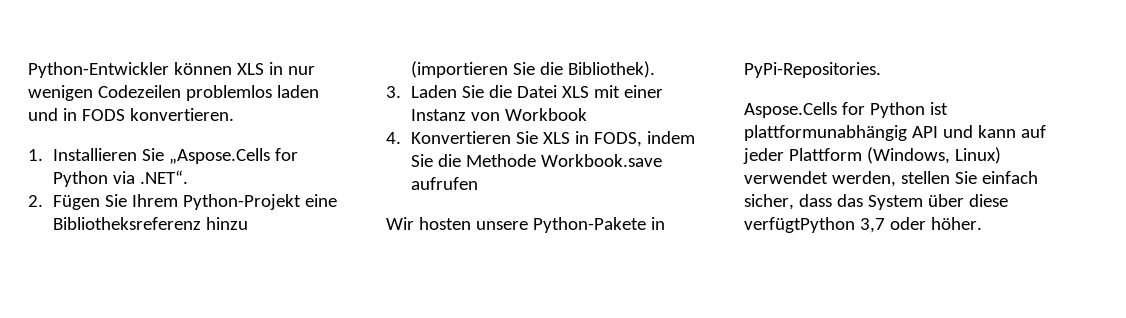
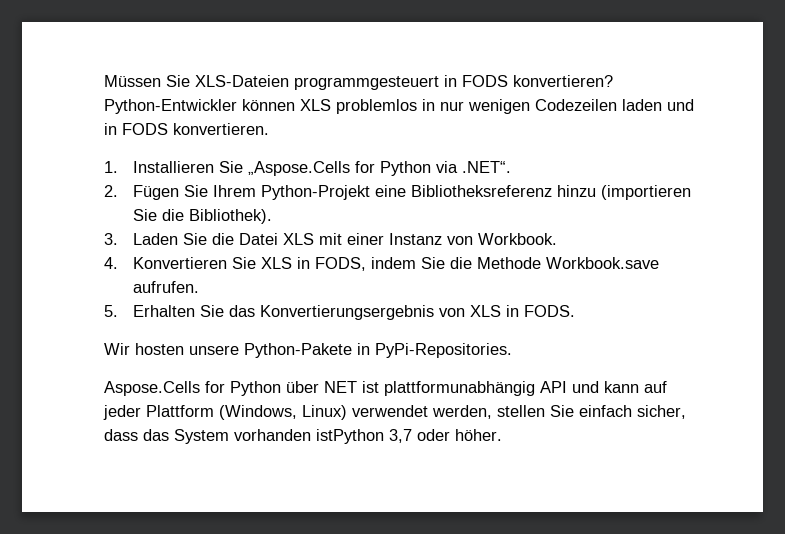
(28, 70) none -> [104,75,613,90] Müssen Sie XLS-Dateien programmgesteuert in FODS konvertieren?
(264, 69) none -> [336,99,417,114] problemlos
[185,85,272,101] problemlos -> (617, 105) none
[505,108,588,121] Workbook -> [478,233,558,245] Workbook.
[411,177,479,190] aufrufen -> [133,281,200,293] [104,305,576,320] aufrufen. // 5. Erhalten Sie das Konvertierungsergebnis von XLS in FODS.
(925, 110) none -> [286,381,357,393] über NET
[927,194,1008,207] [744,217,855,233] über diese verfügtPython -> [234,429,384,444] vorhanden istPython

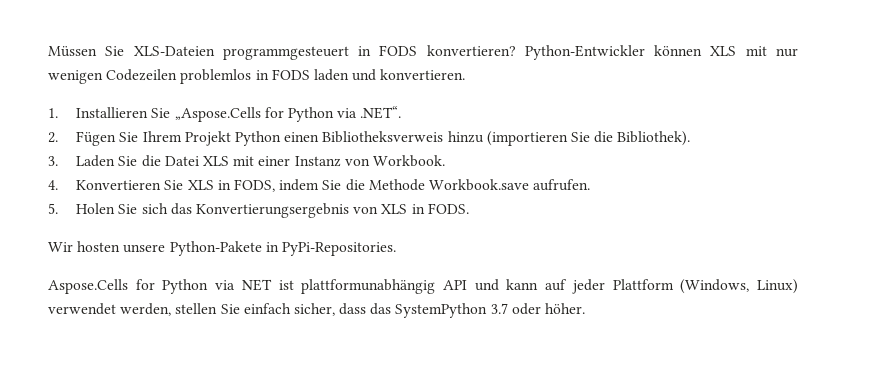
[336,99,435,114] problemlos in -> [745,46,767,56] mit
[622,99,694,111] [104,123,168,135] laden und in FODS -> [180,69,377,84] problemlos in FODS laden und
[261,185,553,200] Python-Projekt eine Bibliotheksreferenz -> [184,131,444,146] Projekt Python einen Bibliotheksverweis
[133,305,225,317] Erhalten Sie -> [76,203,168,214] Holen Sie sich
[286,381,319,393] über -> [215,280,236,290] via
[174,429,412,444] System vorhanden istPython 3,7 -> [395,303,508,318] SystemPython 3.7

